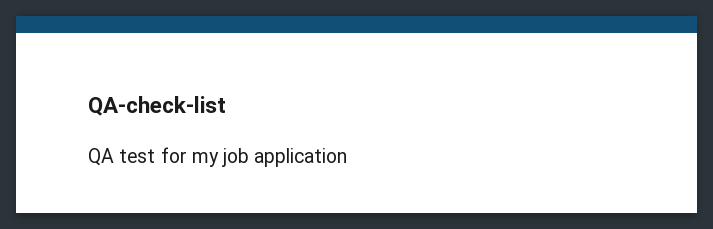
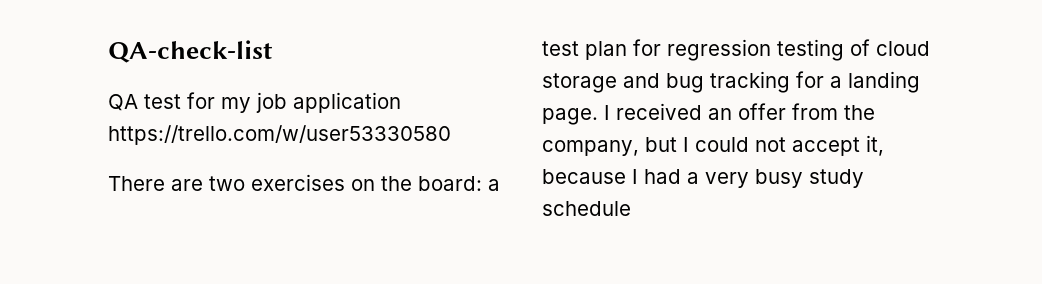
(348, 157) none -> [108,125,451,145] [108,174,500,191] [542,39,930,61] [542,71,920,93] [542,103,875,125] [542,135,884,156] [542,169,864,188] [542,201,631,216] https://trello.com/w/user53330580 // There are two exercises on the board: a test plan for regression testing of cloud storage and bug tracking for a landing page. I received an offer from the company, but I could not accept it, because I had a very busy study schedule

